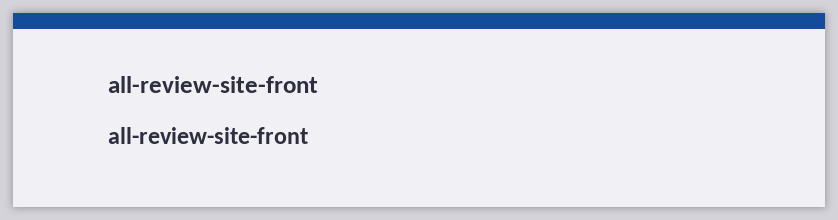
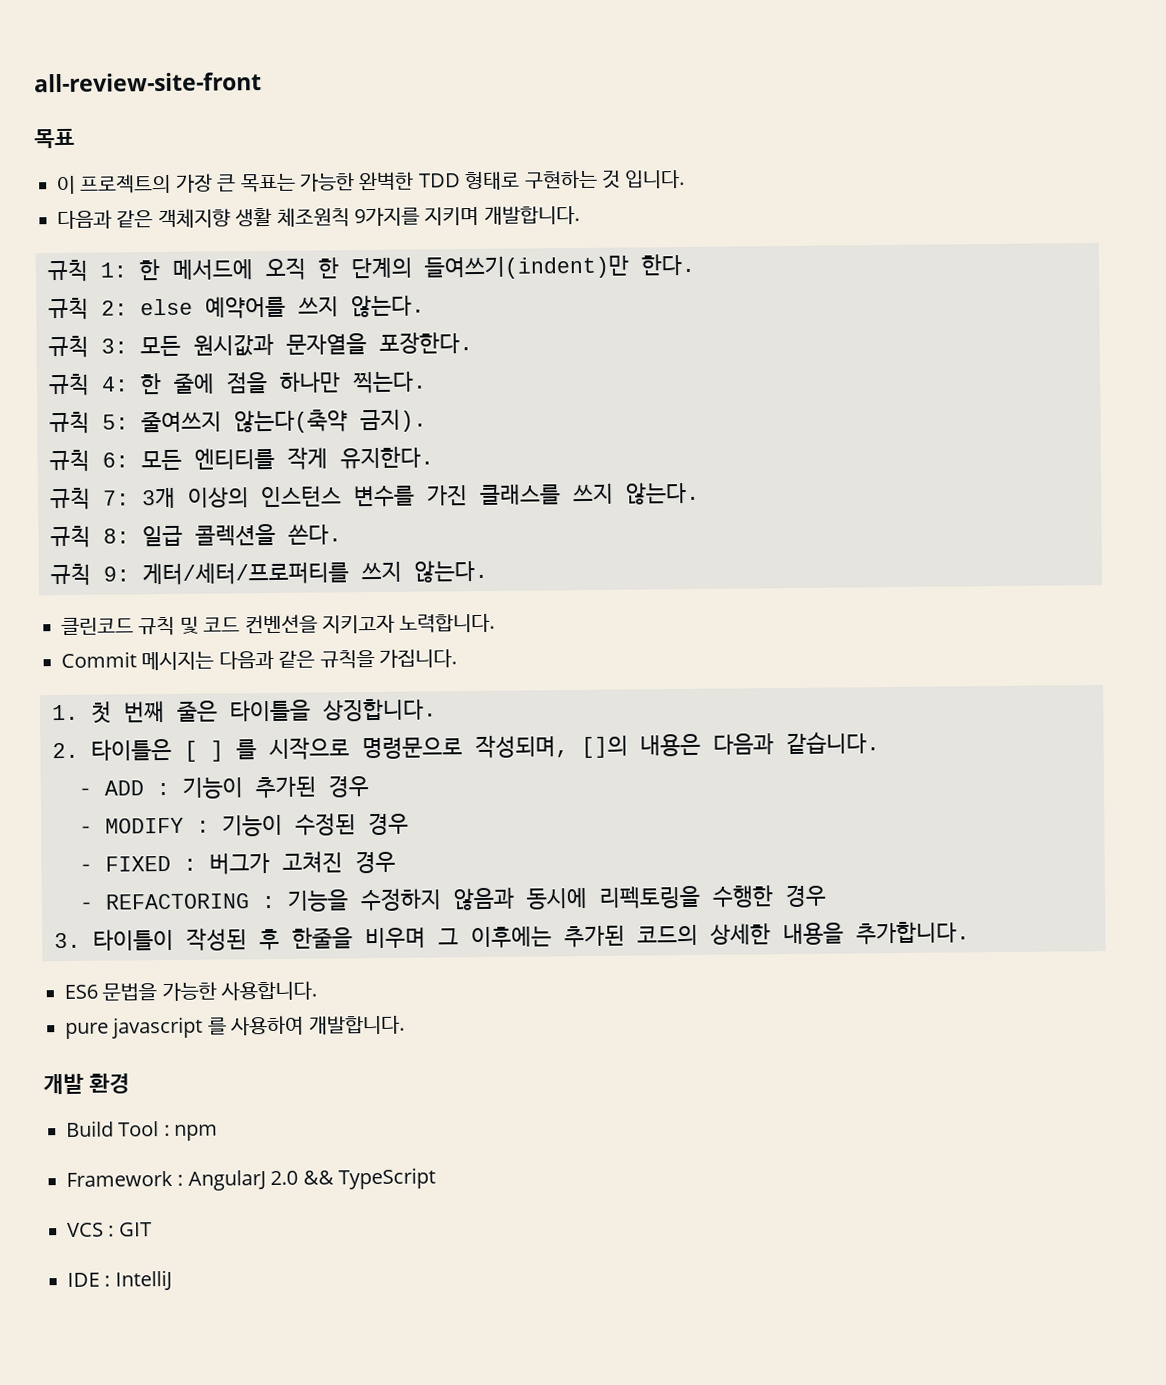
[108,127,308,144] all-review-site-front -> [34,128,75,149] [57,169,686,195] [57,206,580,230] [47,253,695,283] [48,294,425,321] [48,332,473,359] [48,371,427,397] [49,409,427,435] [49,446,434,473] [50,481,700,511] [50,523,342,549] [50,559,488,587] [61,613,496,636] [61,649,457,671] [52,698,437,724] [52,731,880,762] [78,775,369,799] [79,812,409,837] [79,850,396,875] [79,884,827,912] [54,921,970,951] [64,980,318,1002] [65,1015,405,1039] [43,1073,130,1095] [66,1120,219,1141] [66,1167,436,1191] [67,1222,152,1237] [67,1269,172,1291] 목표 // 이 프로젝트의 가장 큰 목표는 가능한 완벽한 TDD 형태로 구현하는 것 입니다. // 다음과 같은 객체지향 생활 체조원칙 9가지를 지키며 개발합니다. // 규칙 1: 한 메서드에 오직 한 단계의 들여쓰기(indent)만 한다. // 규칙 2: else 예약어를 쓰지 않는다. // 규칙 3: 모든 원시값과 문자열을 포장한다. // 규칙 4: 한 줄에 점을 하나만 찍는다. // 규칙 5: 줄여쓰지 않는다(축약 금지). // 규칙 6: 모든 엔티티를 작게 유지한다. // 규칙 7: 3개 이상의 인스턴스 변수를 가진 클래스를 쓰지 않는다. // 규칙 8: 일급 콜렉션을 쓴다. // 규칙 9: 게터/세터/프로퍼티를 쓰지 않는다. // 클린코드 규칙 및 코드 컨벤션을 지키고자 노력합니다. // Commit 메시지는 다음과 같은 규칙을 가집니다. // 1. 첫 번째 줄은 타이틀을 상징합니다. // 2. 타이틀은 [ ] 를 시작으로 명령문으로 작성되며, []의 내용은 다음과 같습니다. // - ADD : 기능이 추가된 경우 // - MODIFY : 기능이 수정된 경우 // - FIXED : 버그가 고쳐진 경우 // - REFACTORING : 기능을 수정하지 않음과 동시에 리펙토링을 수행한 경우 // 3. 타이틀이 작성된 후 한줄을 비우며 그 이후에는 추가된 코드의 상세한 내용을 추가합니다. // ES6 문법을 가능한 사용합니다. // pure javascript 를 사용하여 개발합니다. // 개발 환경 // Build Tool : npm // Framework : AngularJ 2.0 && TypeScript // VCS : GIT // IDE : IntelliJ

